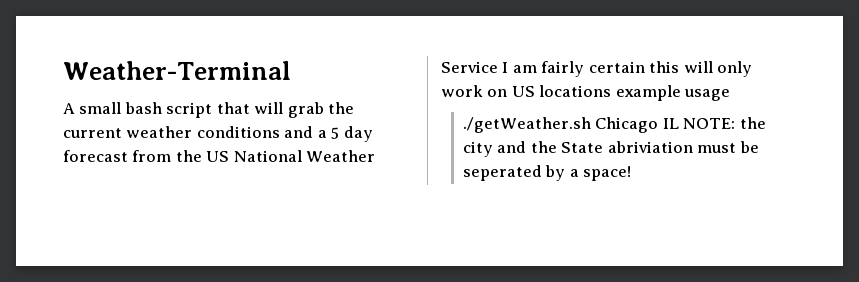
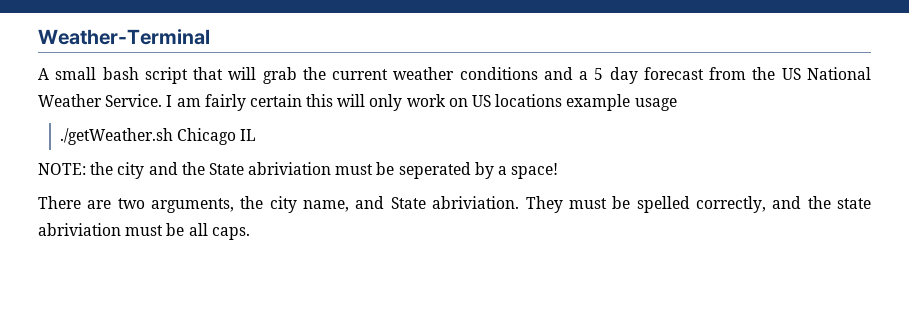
[441,61,498,73] Service -> [105,94,163,107] Service.
(679, 123) none -> (256, 135) //
(632, 173) none -> [38,196,872,213] [38,223,250,240] // There are two arguments, the city name, and State abriviation. They must be spelled correctly, and the state abriviation must be all caps.

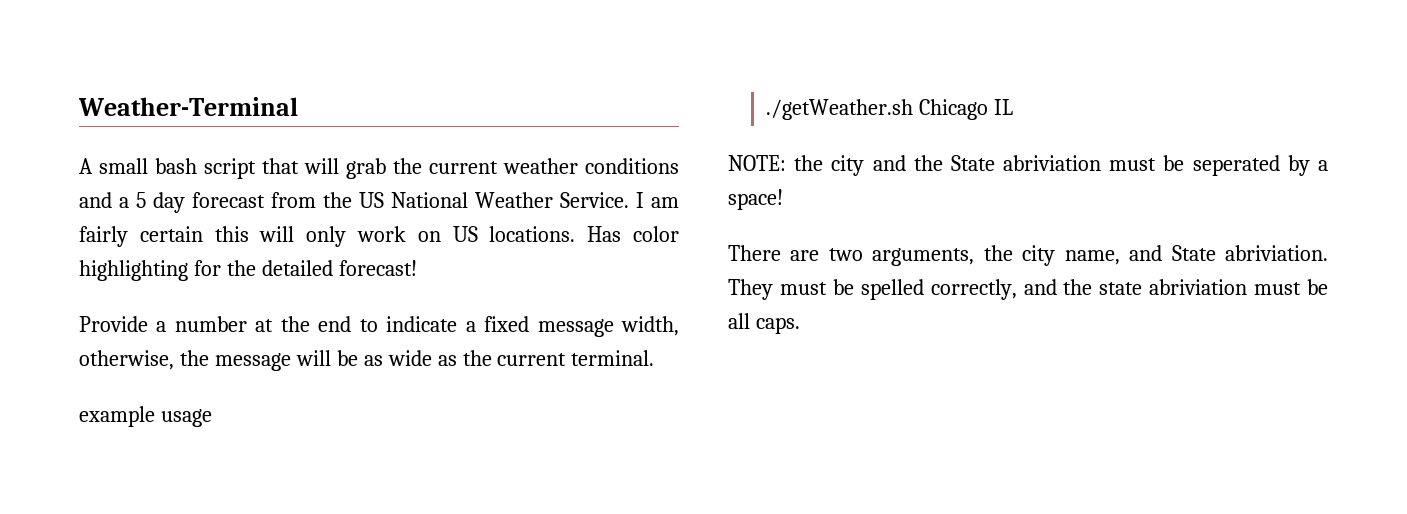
[495,94,563,107] locations -> [489,226,679,242] [79,260,417,281] [79,316,679,337] [79,350,655,371] locations. Has color highlighting for the detailed forecast! // Provide a number at the end to indicate a fixed message width, otherwise, the message will be as wide as the current terminal. //

